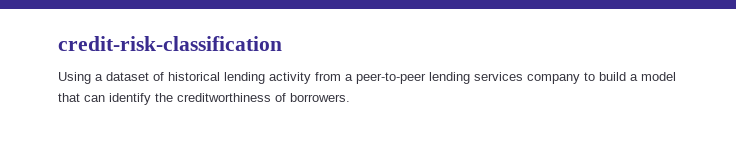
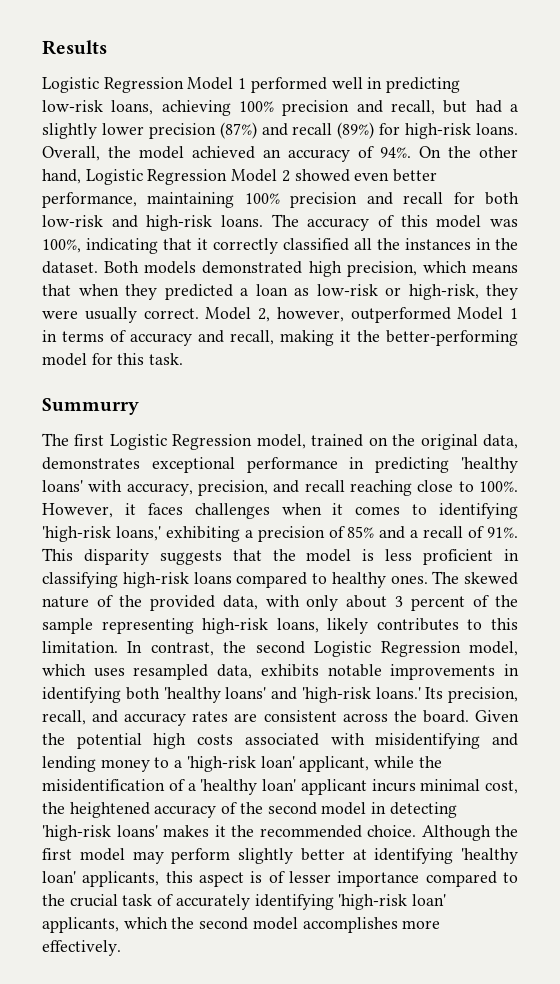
[58,36,282,51] [58,72,676,84] [58,93,350,105] credit-risk-classification // Using a dataset of historical lending activity from a peer-to-peer lending services company to build a model that can identify the creditworthiness of borrowers. -> [42,40,107,55] [42,77,461,93] [42,100,518,116] [42,122,519,139] [42,146,518,162] [42,169,438,185] [42,192,520,208] [42,214,518,231] [42,238,518,254] [42,261,519,277] [42,284,518,300] [42,307,518,323] [42,330,518,346] [42,353,184,366] [42,398,139,415] [42,433,519,450] [42,457,518,473] [42,480,518,496] [42,503,518,519] [42,526,519,542] [42,548,520,565] [42,571,518,588] [42,595,519,611] [42,618,518,634] [42,641,518,657] [42,664,519,680] [42,687,518,703] [42,710,519,726] [42,733,518,749] [42,756,442,772] [42,779,518,795] [42,802,457,818] [42,825,518,841] [42,848,518,864] [42,871,518,887] [42,894,447,910] [42,917,441,933] [42,940,121,956] Results // Logistic Regression Model 1 performed well in predicting low-risk loans, achieving 100% precision and recall, but had a slightly lower precision (87%) and recall (89%) for high-risk loans. Overall, the model achieved an accuracy of 94%. On the other hand, Logistic Regression Model 2 showed even better performance, maintaining 100% precision and recall for both low-risk and high-risk loans. The accuracy of this model was 100%, indicating that it correctly classified all the instances in the dataset. Both models demonstrated high precision, which means that when they predicted a loan as low-risk or high-risk, they were usually correct. Model 2, however, outperformed Model 1 in terms of accuracy and recall, making it the better-performing model for this task. // Summurry // The first Logistic Regression model, trained on the original data, demonstrates exceptional performance in predicting 'healthy loans' with accuracy, precision, and recall reaching close to 100%. However, it faces challenges when it comes to identifying 'high-risk loans,' exhibiting a precision of 85% and a recall of 91%. This disparity suggests that the model is less proficient in classifying high-risk loans compared to healthy ones. The skewed nature of the provided data, with only about 3 percent of the sample representing high-risk loans, likely contributes to this limitation. In contrast, the second Logistic Regression model, which uses resampled data, exhibits notable improvements in identifying both 'healthy loans' and 'high-risk loans.' Its precision, recall, and accuracy rates are consistent across the board. Given the potential high costs associated with misidentifying and lending money to a 'high-risk loan' applicant, while the misidentification of a 'healthy loan' applicant incurs minimal cost, the heightened accuracy of the second model in detecting 'high-risk loans' makes it the recommended choice. Although the first model may perform slightly better at identifying 'healthy loan' applicants, this aspect is of lesser importance compared to the crucial task of accurately identifying 'high-risk loan' applicants, which the second model accomplishes more effectively.

